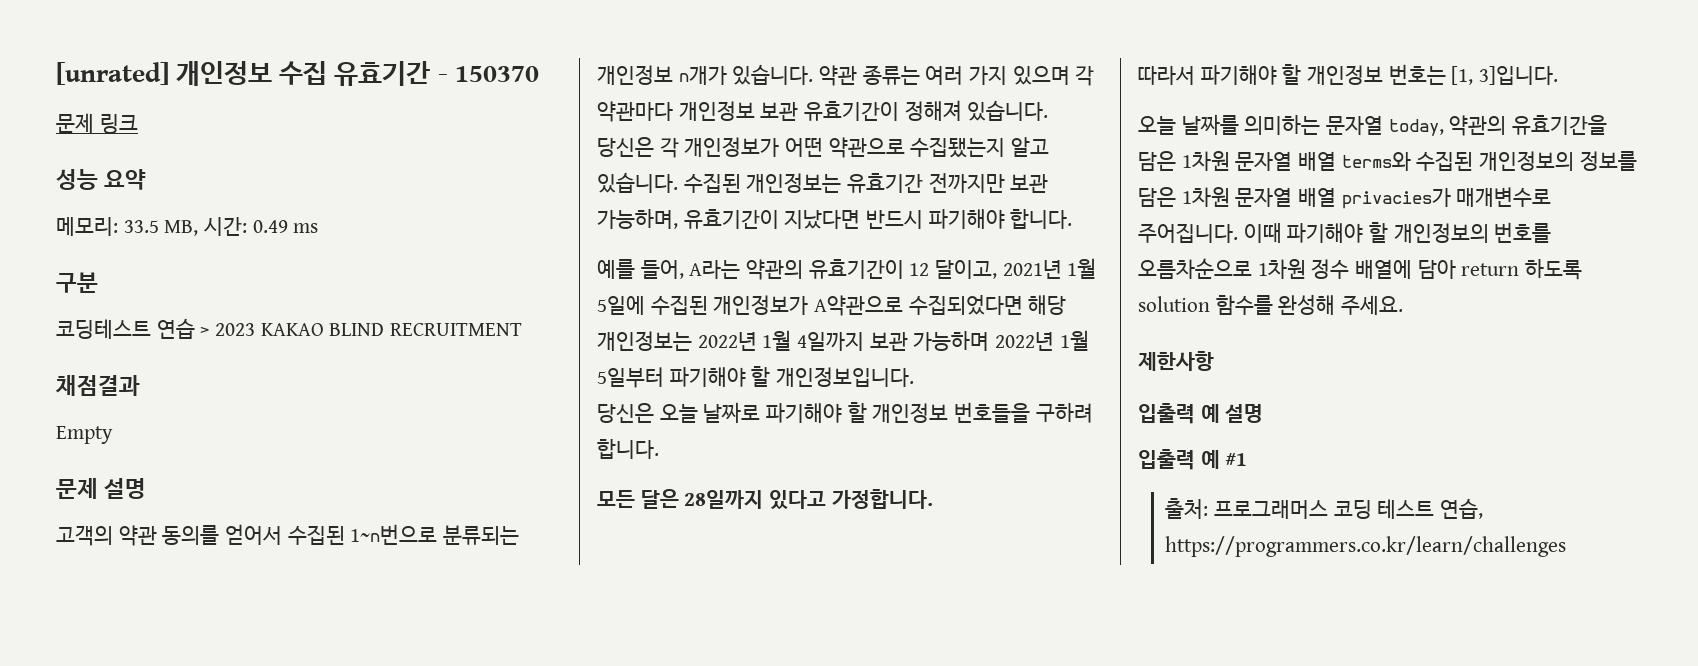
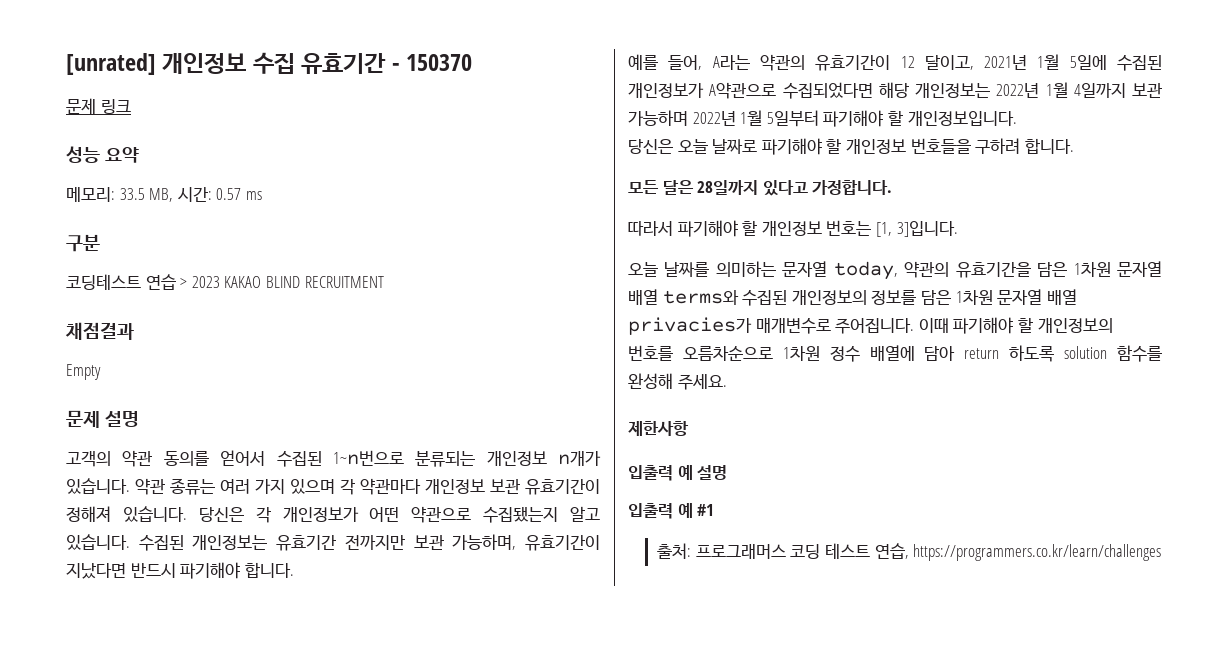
[252,220,288,233] 0.49 -> [216,188,242,200] 0.57

